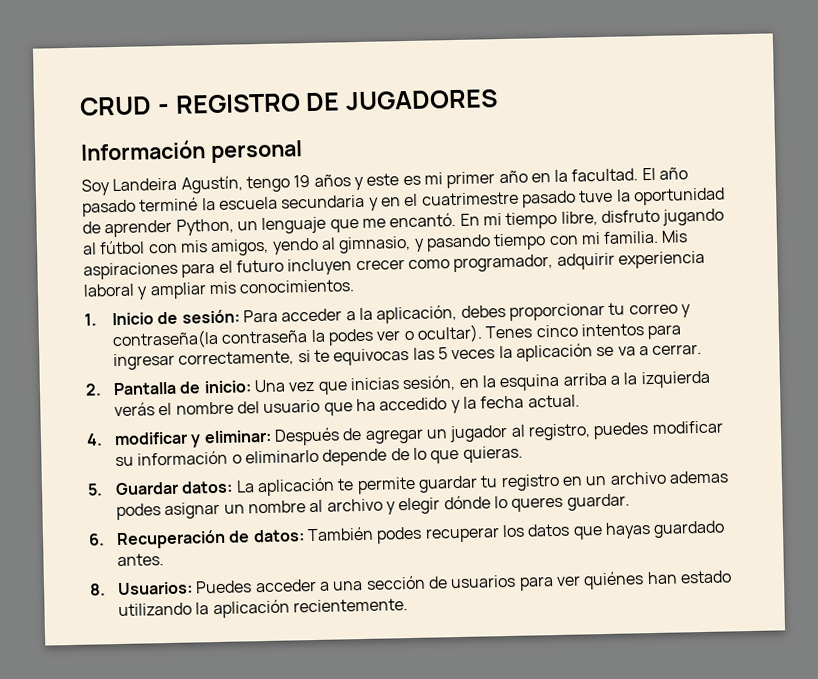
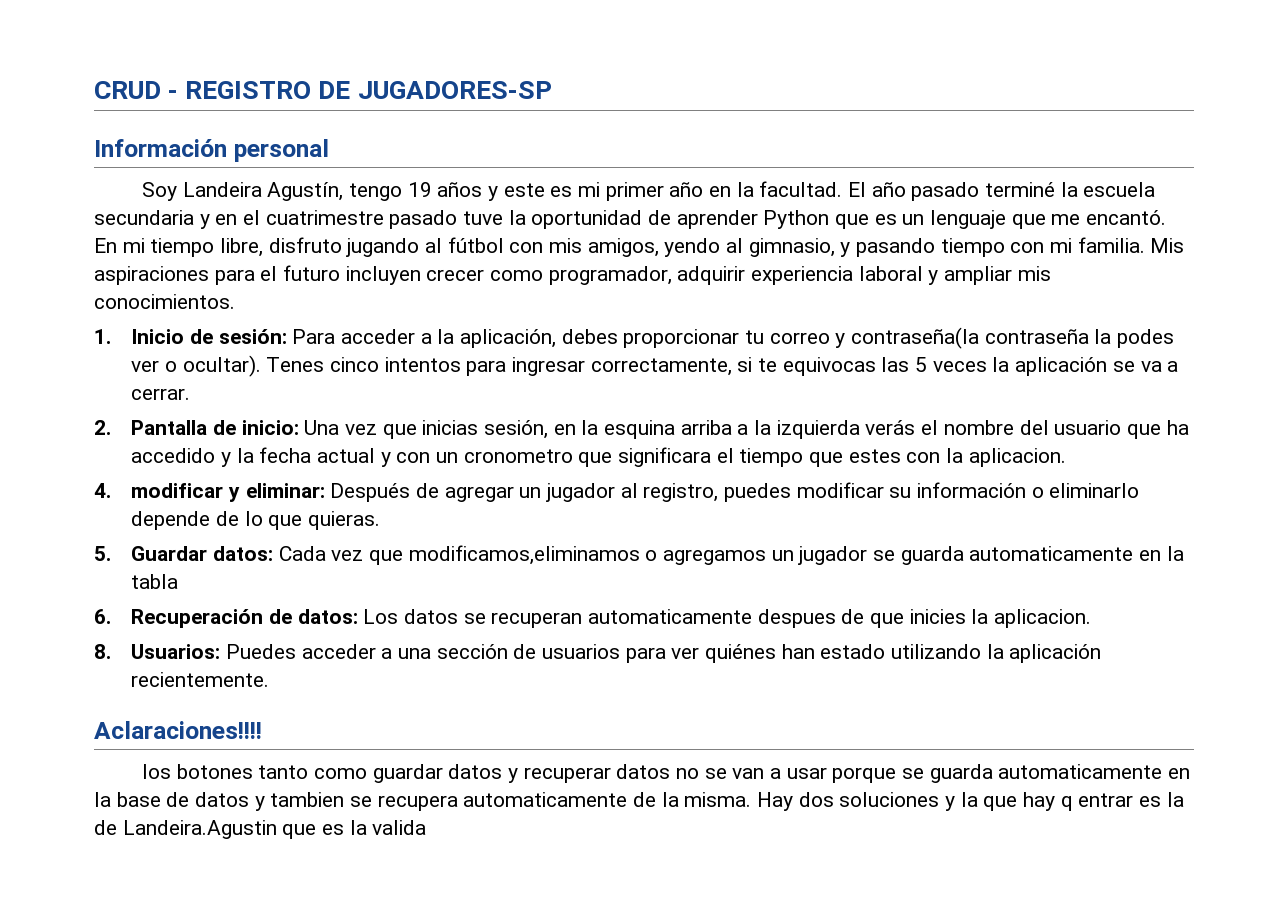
[345,89,498,111] JUGADORES -> [357,81,552,99] JUGADORES-SP
[175,218,234,236] Python, -> [763,210,897,229] Python que es
[527,394,580,408] actual. -> [317,447,1066,467] actual y con un cronometro que significara el tiempo que estes con la aplicacion.
[235,470,729,497] [116,493,630,521] [88,520,726,550] [117,553,165,567] La aplicación te permite guardar tu registro en un archivo ademas podes asignar un nombre al archivo y elegir dónde lo queres guardar. // 6. Recuperación de datos: También podes recuperar los datos que hayas guardado antes. -> [278,545,1184,565] [131,574,179,589] [94,609,1092,628] Cada vez que modificamos,eliminamos o agregamos un jugador se guarda automaticamente en la tabla // 6. Recuperación de datos: Los datos se recuperan automaticamente despues de que inicies la aplicacion.
(408, 605) none -> [94,721,262,739] [141,764,1191,783] [94,792,1184,811] [94,820,427,839] // Aclaraciones!!!! // los botones tanto como guardar datos y recuperar datos no se van a usar porque se guarda automaticamente en la base de datos y tambien se recupera automaticamente de la misma. Hay dos soluciones y la que hay q entrar es la de Landeira.Agustin que es la valida

